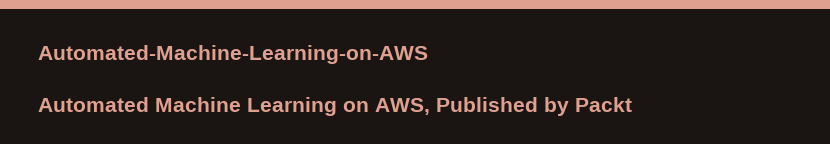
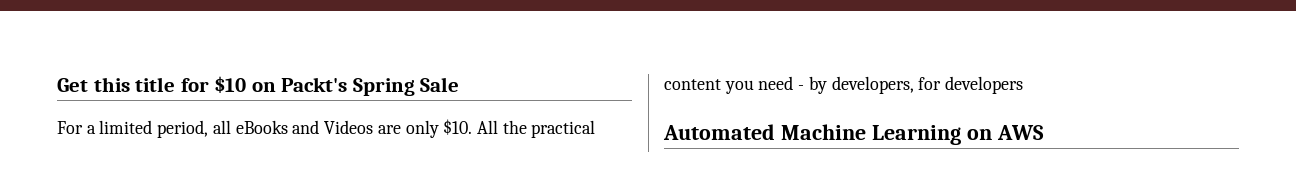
[38,45,428,64] Automated-Machine-Learning-on-AWS -> [57,76,460,96] [57,119,596,138] [664,76,1024,94] Get this title for $10 on Packt's Spring Sale // For a limited period, all eBooks and Videos are only $10. All the practical content you need - by developers, for developers
[375,97,632,116] AWS, Published by Packt -> [996,125,1044,140] AWS

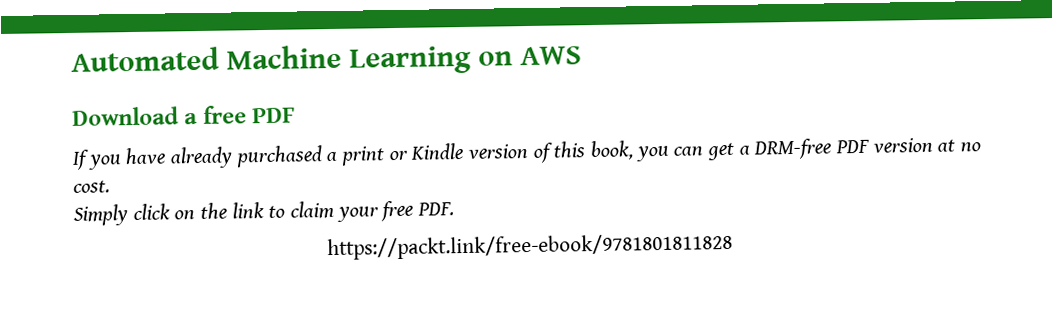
[57,76,460,96] [57,119,596,138] [664,76,1024,94] Get this title for $10 on Packt's Spring Sale // For a limited period, all eBooks and Videos are only $10. All the practical content you need - by developers, for developers // -> (71, 59) none
(1044, 132) none -> [72,105,296,126] [72,137,982,170] [73,180,110,193] [73,200,455,226] [327,232,733,261] // Download a free PDF // If you have already purchased a print or Kindle version of this book, you can get a DRM-free PDF version at no cost. // Simply click on the link to claim your free PDF. // https://packt.link/free-ebook/9781801811828

